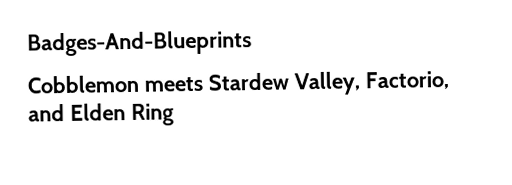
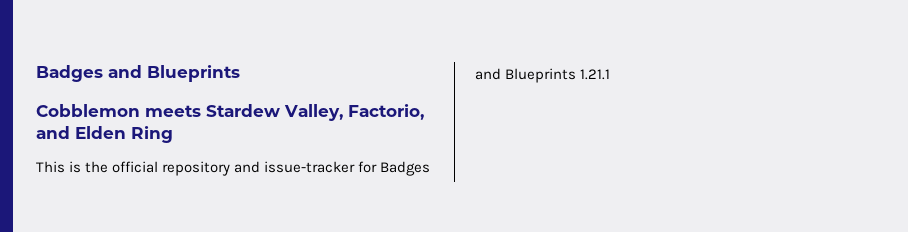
[27,30,252,57] Badges-And-Blueprints -> [36,65,240,82] Badges and Blueprints
(174, 114) none -> [36,161,431,176] [475,68,611,83] // This is the official repository and issue-tracker for Badges and Blueprints 1.21.1

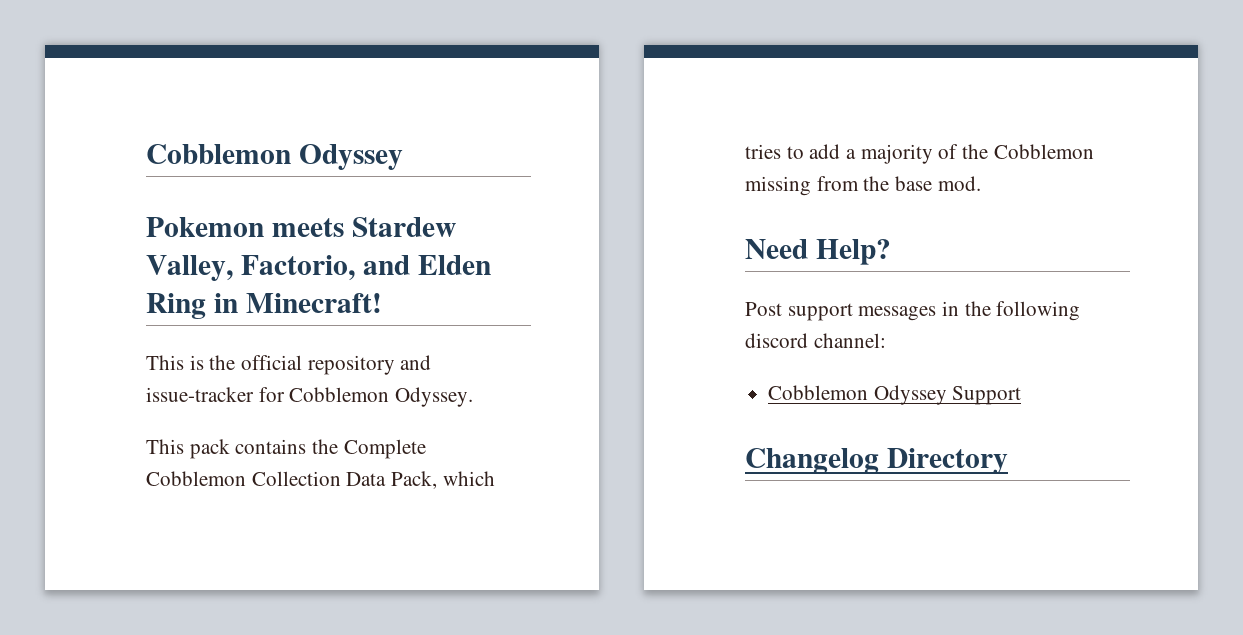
[36,65,240,82] [36,104,140,117] Badges and Blueprints // Cobblemon -> [146,144,403,170] [146,217,264,237] Cobblemon Odyssey // Pokemon
(173, 134) none -> [213,293,382,313] in Minecraft!
[380,161,431,176] [475,68,611,83] Badges and Blueprints 1.21.1 -> [289,387,474,407] [146,439,426,459] [146,471,495,489] [745,144,1094,164] [745,176,981,196] [745,239,891,265] [745,301,1081,321] [745,333,886,348] [768,385,1022,405] [745,448,1008,474] Cobblemon Odyssey. // This pack contains the Complete Cobblemon Collection Data Pack, which tries to add a majority of the Cobblemon missing from the base mod. // Need Help? // Post support messages in the following discord channel: // Cobblemon Odyssey Support // Changelog Directory

